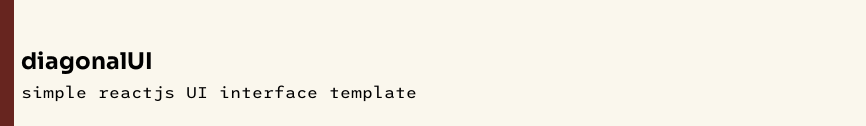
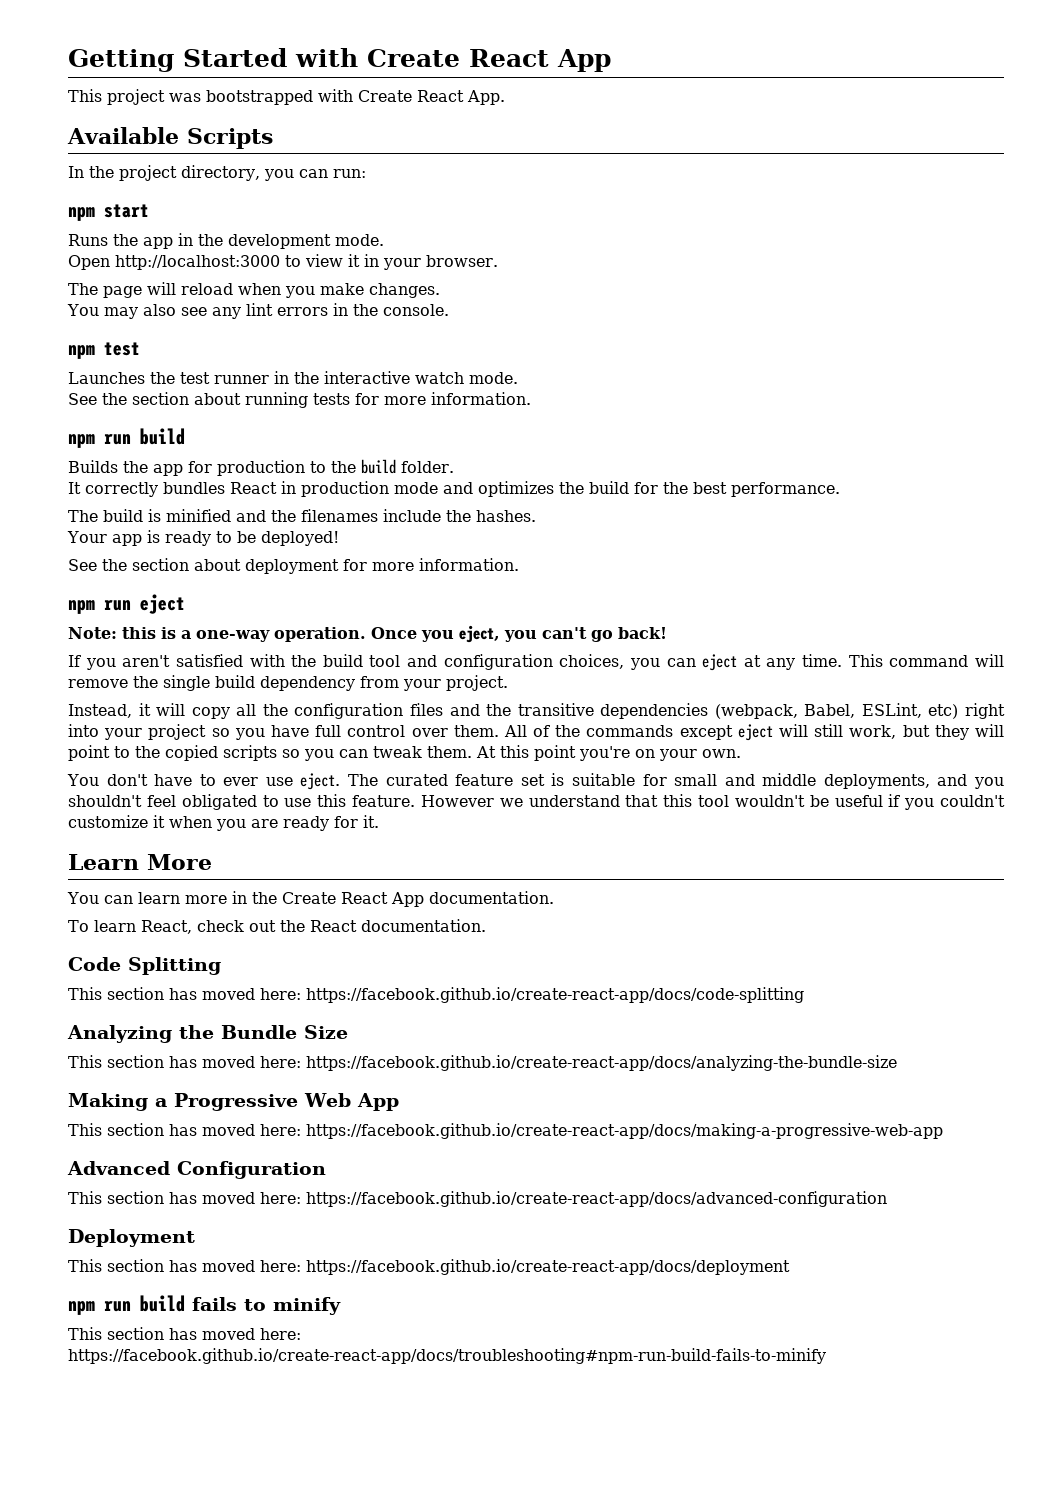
[21,51,153,75] [21,85,417,102] diagonalUI // simple reactjs UI interface template -> [68,48,611,72] [68,89,505,105] [67,127,273,149] [68,165,366,181] [68,204,149,221] [68,233,384,249] [68,254,498,270] [68,282,440,298] [67,303,449,319] [68,342,140,359] [68,371,518,384] [68,392,531,408] [68,428,185,448] [68,459,454,476] [68,481,840,497] [68,509,536,522] [67,530,339,546] [68,558,519,574] [68,594,185,614] [68,625,667,643] [68,654,1005,671] [68,675,508,691] [68,703,1005,719] [68,724,1004,741] [68,745,741,761] [67,773,1004,790] [68,794,1006,810] [68,815,379,831] [68,854,212,870] [67,891,554,907] [68,919,486,934] [68,957,221,975] [68,987,804,1003] [67,1025,348,1043] [68,1055,897,1071] [68,1093,399,1111] [68,1123,943,1139] [67,1161,326,1179] [68,1191,887,1207] [68,1229,195,1247] [68,1259,790,1275] [68,1295,341,1315] [68,1327,301,1340] [68,1348,826,1364] Getting Started with Create React App // This project was bootstrapped with Create React App. // Available Scripts // In the project directory, you can run: // npm start // Runs the app in the development mode. // Open http://localhost:3000 to view it in your browser. // The page will reload when you make changes. // You may also see any lint errors in the console. // npm test // Launches the test runner in the interactive watch mode. // See the section about running tests for more information. // npm run build // Builds the app for production to the build folder. // It correctly bundles React in production mode and optimizes the build for the best performance. // The build is minified and the filenames include the hashes. // Your app is ready to be deployed! // See the section about deployment for more information. // npm run eject // Note: this is a one-way operation. Once you eject, you can't go back! // If you aren't satisfied with the build tool and configuration choices, you can eject at any time. This command will remove the single build dependency from your project. // Instead, it will copy all the configuration files and the transitive dependencies (webpack, Babel, ESLint, etc) right into your project so you have full control over them. All of the commands except eject will still work, but they will point to the copied scripts so you can tweak them. At this point you're on your own. // You don't have to ever use eject. The curated feature set is suitable for small and middle deployments, and you shouldn't feel obligated to use this feature. However we understand that this tool wouldn't be useful if you couldn't customize it when you are ready for it. // Learn More // You can learn more in the Create React App documentation. // To learn React, check out the React documentation. // Code Splitting // This section has moved here: https://facebook.github.io/create-react-app/docs/code-splitting // Analyzing the Bundle Size // This section has moved here: https://facebook.github.io/create-react-app/docs/analyzing-the-bundle-size // Making a Progressive Web App // This section has moved here: https://facebook.github.io/create-react-app/docs/making-a-progressive-web-app // Advanced Configuration // This section has moved here: https://facebook.github.io/create-react-app/docs/advanced-configuration // Deployment // This section has moved here: https://facebook.github.io/create-react-app/docs/deployment // npm run build fails to minify // This section has moved here: https://facebook.github.io/create-react-app/docs/troubleshooting#npm-run-build-fails-to-minify

